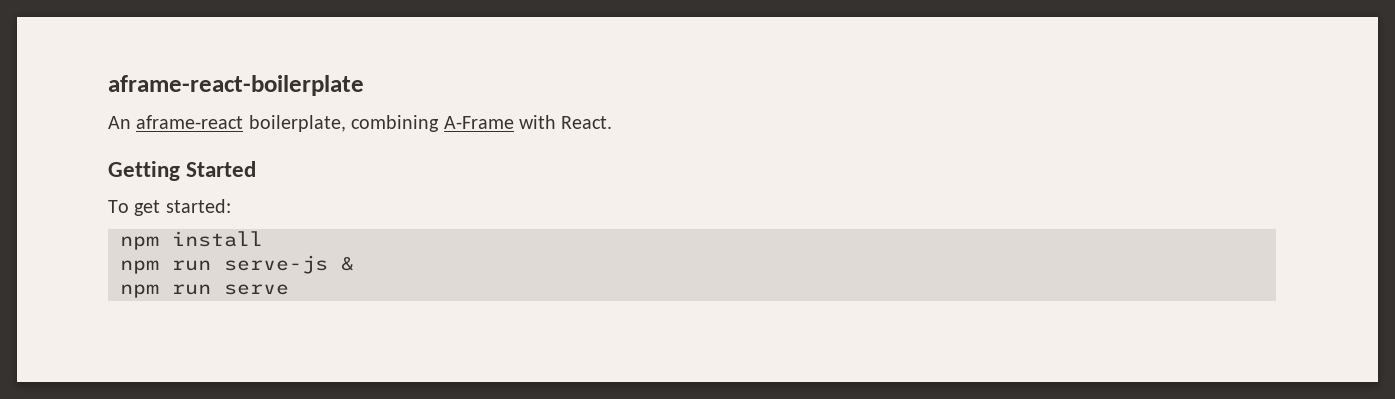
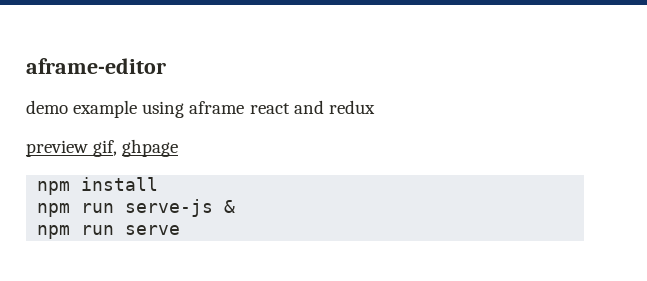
[108,75,364,96] [108,115,613,132] [108,161,257,181] [108,199,231,216] aframe-react-boilerplate // An aframe-react boilerplate, combining A-Frame with React. // Getting Started // To get started: -> [26,58,166,74] [26,100,375,118] [26,139,179,157] aframe-editor // demo example using aframe react and redux // preview gif, ghpage

